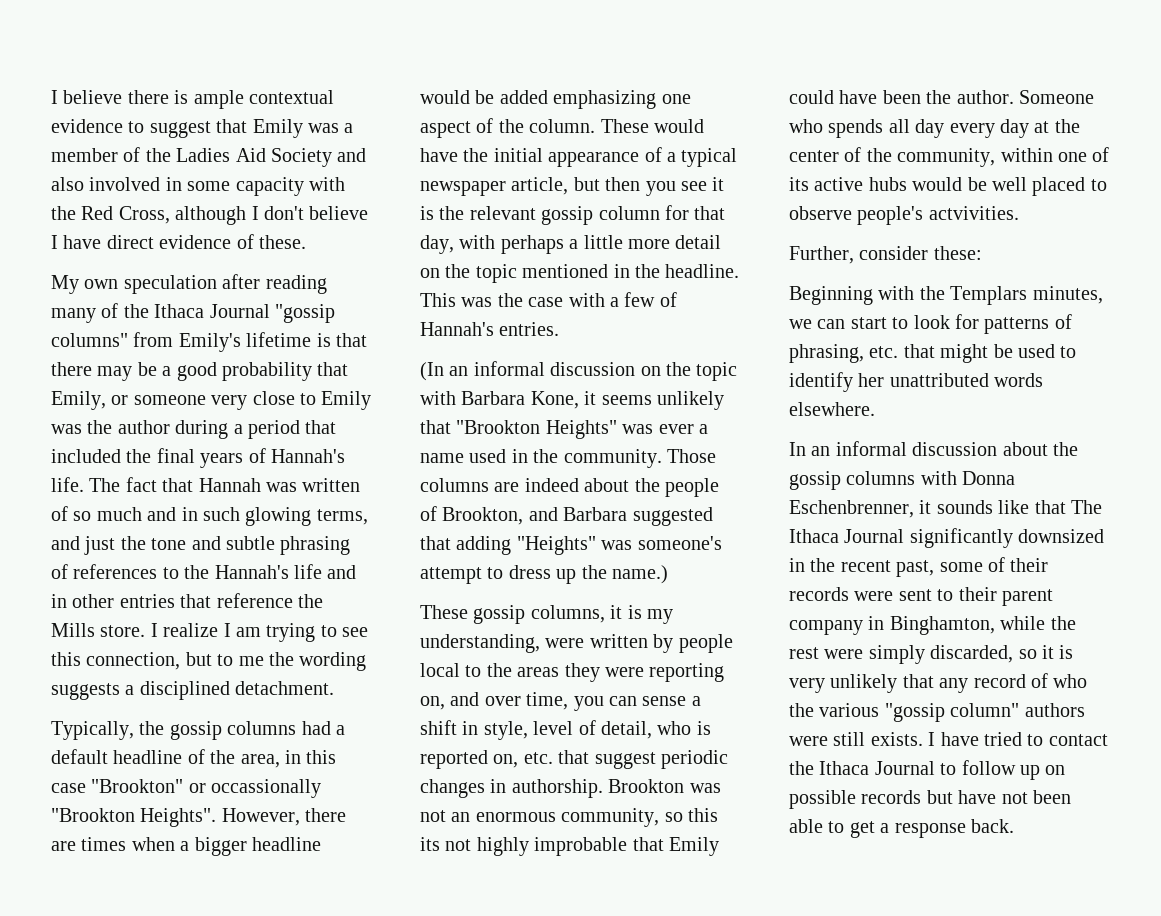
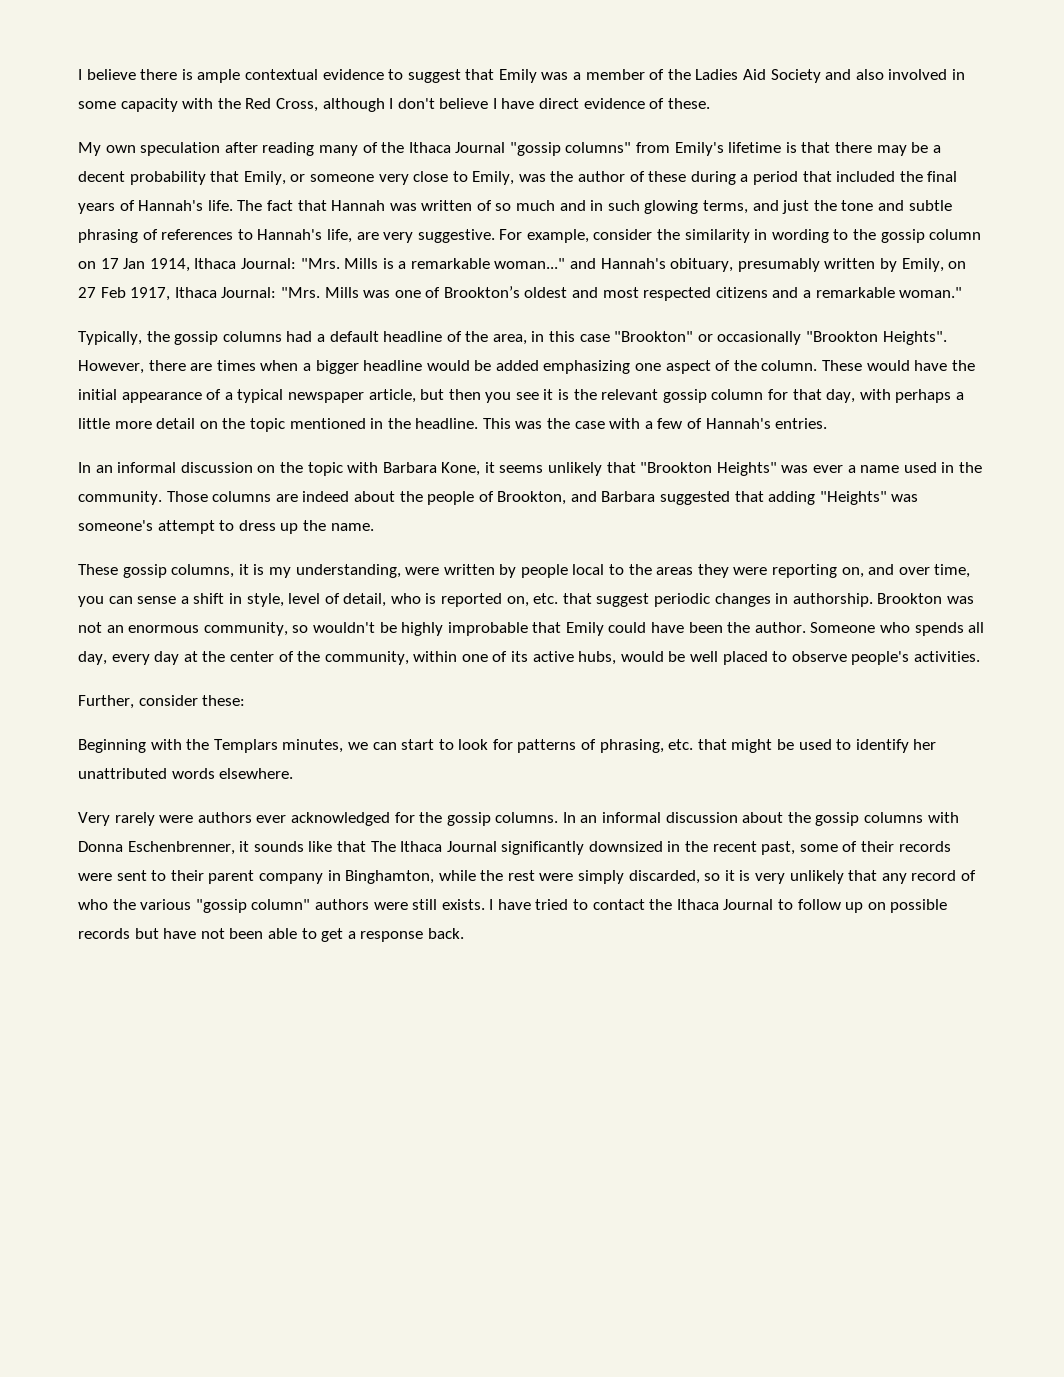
[176,362,217,381] good -> [78,171,125,182] decent
[321,391,372,410] Emily -> [472,171,515,185] Emily,
(170, 427) none -> [629,171,687,182] of these
[184,564,357,579] [51,593,323,608] [51,623,369,642] [51,652,367,671] [51,681,335,700] the Hannah's life and in other entries that reference the Mills store. I realize I am trying to see this connection, but to me the wording suggests a disciplined detachment. -> [257,229,982,243] [78,258,967,272] [78,286,963,301] Hannah's life, are very suggestive. For example, consider the similarity in wording to the gossip column on 17 Jan 1914, Ithaca Journal: "Mrs. Mills is a remarkable woman..." and Hannah's obituary, presumably written by Emily, on 27 Feb 1917, Ithaca Journal: "Mrs. Mills was one of Brookton’s oldest and most respected citizens and a remarkable woman."
[211,779,322,798] occassionally -> [717,331,802,345] occasionally
[420,362,444,381] (In -> [78,462,91,473] In
[612,565,668,584] name.) -> [330,523,374,531] name.
[688,808,718,822] [420,837,472,851] this its not -> [312,622,397,633] wouldn't be
[915,119,945,138] day -> [78,651,107,665] day,
[868,177,907,191] hubs -> [578,651,617,665] hubs,
[928,206,1019,220] actvivities. -> [913,651,980,662] activities.
(875, 409) none -> [78,812,559,826] Very rarely were authors ever acknowledged for the gossip columns.

